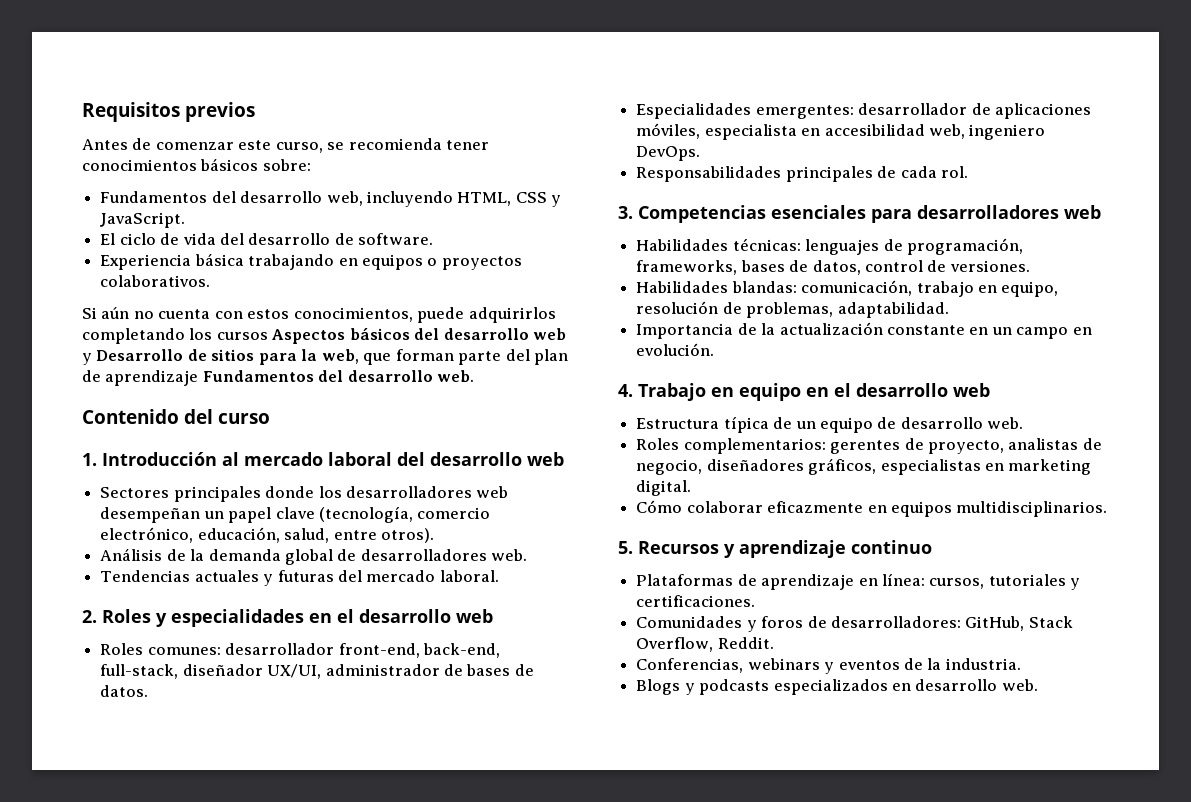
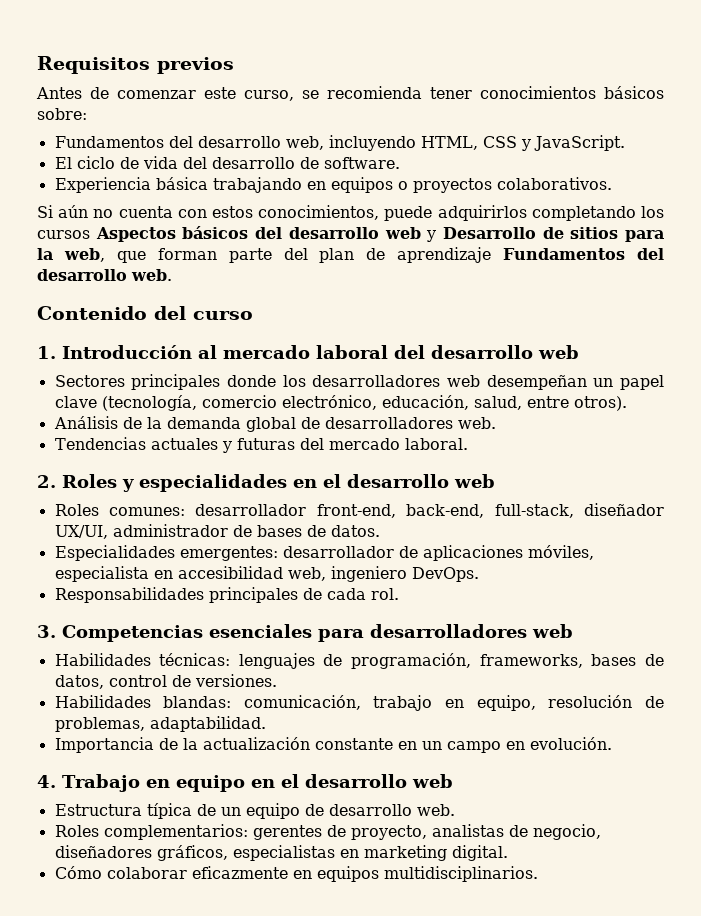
[618,540,932,558] [636,573,1081,590] [636,595,756,607] [636,616,1073,632] [636,637,774,652] [636,658,1021,674] [636,679,1038,695] // 5. Recursos y aprendizaje continuo // Plataformas de aprendizaje en línea: cursos, tutoriales y certificaciones. // Comunidades y foros de desarrolladores: GitHub, Stack Overflow, Reddit. // Conferencias, webinars y eventos de la industria. // Blogs y podcasts especializados en desarrollo web. -> (538, 874) none

